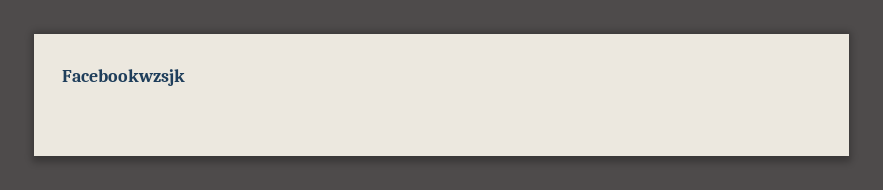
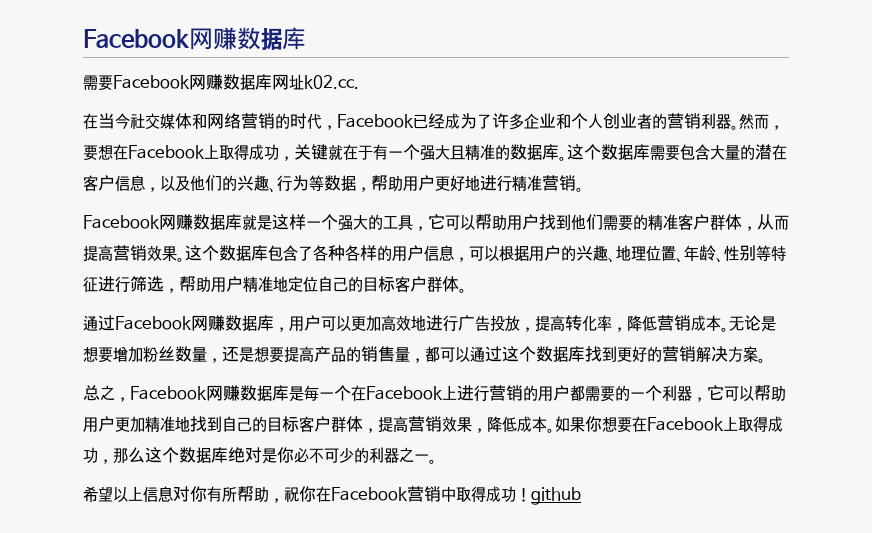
[62,69,185,86] Facebookwzsjk -> [83,27,306,51] [83,74,359,91] [83,113,784,130] [83,144,787,161] [83,175,584,193] [83,214,789,231] [83,245,786,263] [83,276,467,293] [83,315,776,332] [83,346,766,363] [83,385,786,402] [83,416,783,433] [83,447,437,464] [83,486,581,505] Facebook网赚数据库 // 需要Facebook网赚数据库网址k02.cc. // 在当今社交媒体和网络营销的时代，Facebook已经成为了许多企业和个人创业者的营销利器。然而，要想在Facebook上取得成功，关键就在于有一个强大且精准的数据库。这个数据库需要包含大量的潜在客户信息，以及他们的兴趣、行为等数据，帮助用户更好地进行精准营销。 // Facebook网赚数据库就是这样一个强大的工具，它可以帮助用户找到他们需要的精准客户群体，从而提高营销效果。这个数据库包含了各种各样的用户信息，可以根据用户的兴趣、地理位置、年龄、性别等特征进行筛选，帮助用户精准地定位自己的目标客户群体。 // 通过Facebook网赚数据库，用户可以更加高效地进行广告投放，提高转化率，降低营销成本。无论是想要增加粉丝数量，还是想要提高产品的销售量，都可以通过这个数据库找到更好的营销解决方案。 // 总之，Facebook网赚数据库是每一个在Facebook上进行营销的用户都需要的一个利器，它可以帮助用户更加精准地找到自己的目标客户群体，提高营销效果，降低成本。如果你想要在Facebook上取得成功，那么这个数据库绝对是你必不可少的利器之一。 // 希望以上信息对你有所帮助，祝你在Facebook营销中取得成功！github

